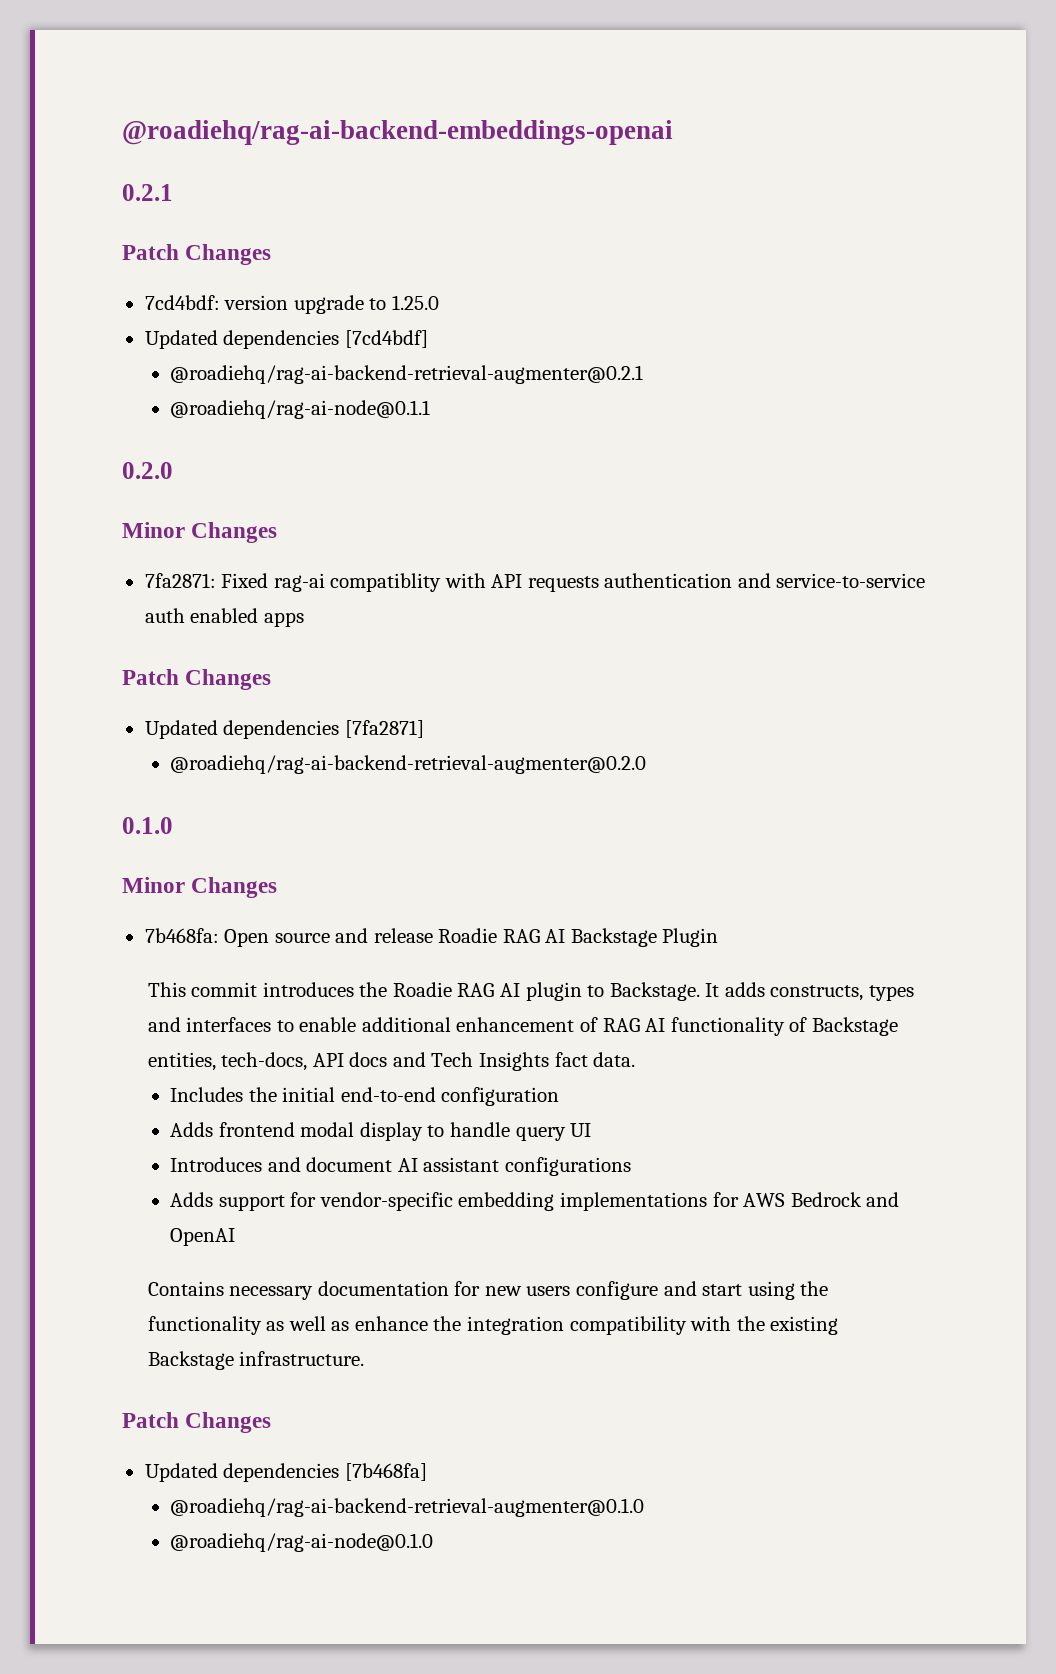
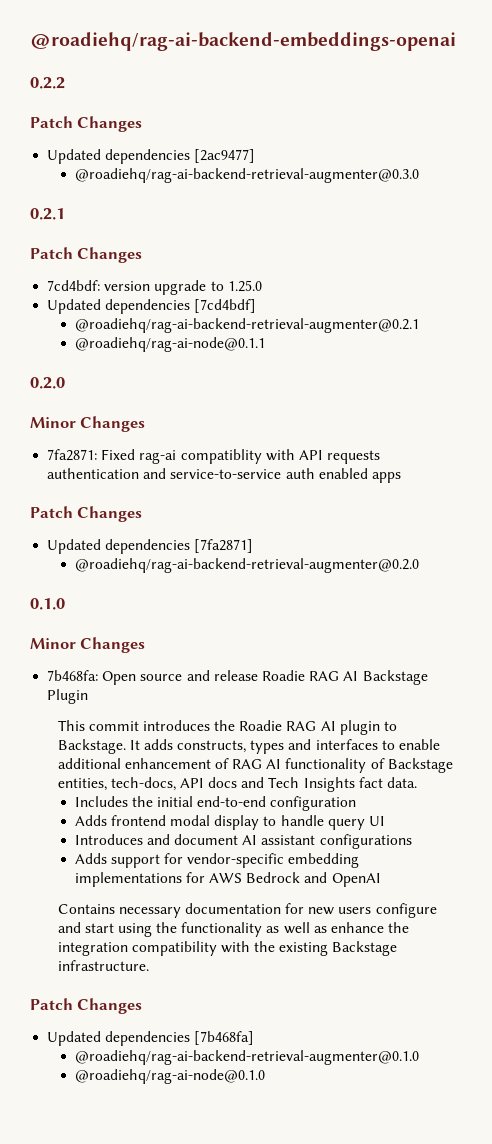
(673, 132) none -> [30,77,65,89] [30,116,143,132] [47,149,256,164] [74,168,419,183] // 0.2.2 // Patch Changes // Updated dependencies [2ac9477] // @roadiehq/rag-ai-backend-retrieval-augmenter@0.3.0

